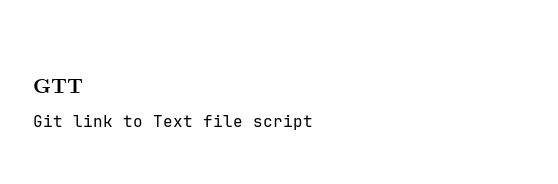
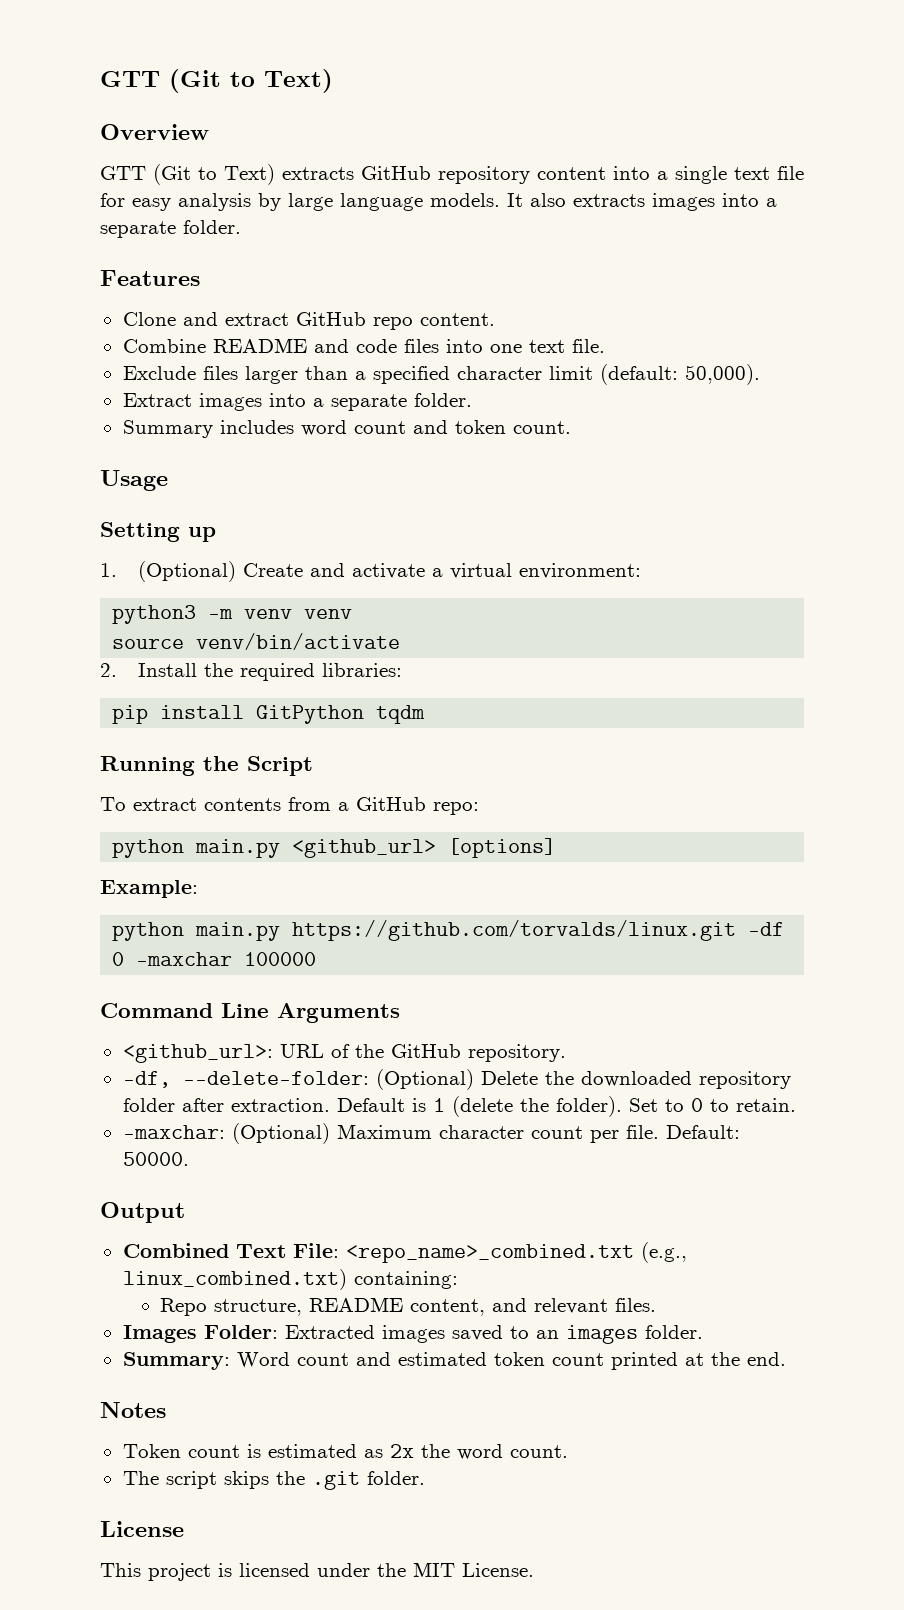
[33,79,83,93] [33,114,313,130] GTT // Git link to Text file script -> [100,69,333,93] [100,124,209,140] [100,164,804,185] [100,193,777,211] [100,220,241,238] [100,270,200,286] [122,312,495,330] [122,338,605,353] [122,364,760,385] [122,393,472,411] [122,420,571,438] [100,470,168,491] [100,522,216,542] [100,561,641,582] [112,605,353,624] [112,633,401,650] [100,663,402,681] [112,705,426,724] [100,756,313,776] [100,797,479,815] [112,838,557,858] [100,880,198,898] [112,920,785,941] [112,952,317,966] [100,1003,400,1023] [122,1044,566,1063] [122,1069,791,1090] [122,1096,796,1117] [122,1123,740,1144] [122,1152,189,1166] [100,1202,185,1223] [122,1242,687,1263] [122,1269,458,1290] [160,1297,657,1316] [122,1325,703,1344] [122,1352,786,1370] [100,1402,166,1418] [122,1444,568,1460] [122,1471,425,1490] [100,1521,184,1537] [100,1562,534,1581] GTT (Git to Text) // Overview // GTT (Git to Text) extracts GitHub repository content into a single text file for easy analysis by large language models. It also extracts images into a separate folder. // Features // Clone and extract GitHub repo content. // Combine README and code files into one text file. // Exclude files larger than a specified character limit (default: 50,000). // Extract images into a separate folder. // Summary includes word count and token count. // Usage // Setting up // 1. (Optional) Create and activate a virtual environment: // python3 -m venv venv // source venv/bin/activate // 2. Install the required libraries: // pip install GitPython tqdm // Running the Script // To extract contents from a GitHub repo: // python main.py <github_url> [options] // Example: // python main.py https://github.com/torvalds/linux.git -df 0 -maxchar 100000 // Command Line Arguments // <github_url>: URL of the GitHub repository. // -df, --delete-folder: (Optional) Delete the downloaded repository folder after extraction. Default is 1 (delete the folder). Set to 0 to retain. // -maxchar: (Optional) Maximum character count per file. Default: 50000. // Output // Combined Text File: <repo_name>_combined.txt (e.g., linux_combined.txt) containing: // Repo structure, README content, and relevant files. // Images Folder: Extracted images saved to an images folder. // Summary: Word count and estimated token count printed at the end. // Notes // Token count is estimated as 2x the word count. // The script skips the .git folder. // License // This project is licensed under the MIT License.

